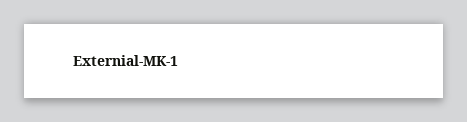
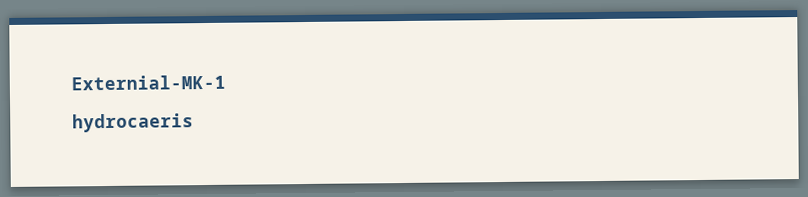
(178, 60) none -> [72,113,194,133] // hydrocaeris

